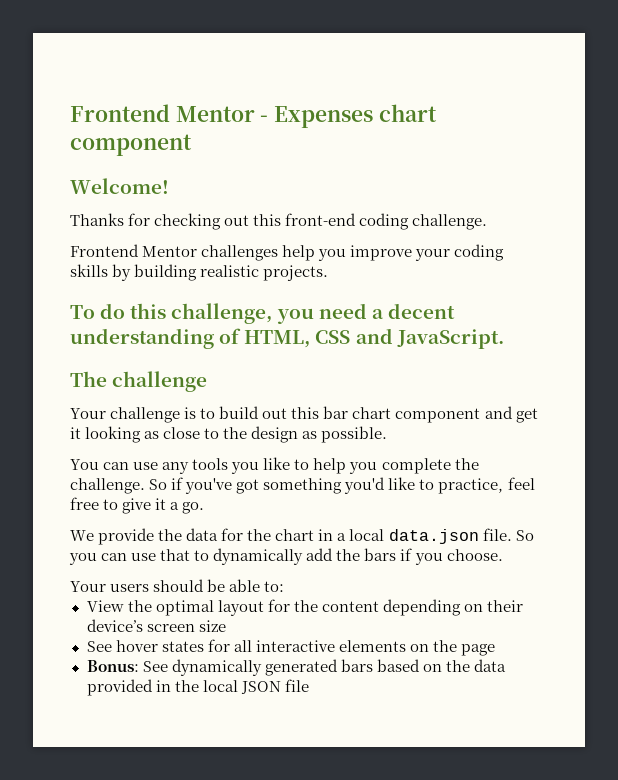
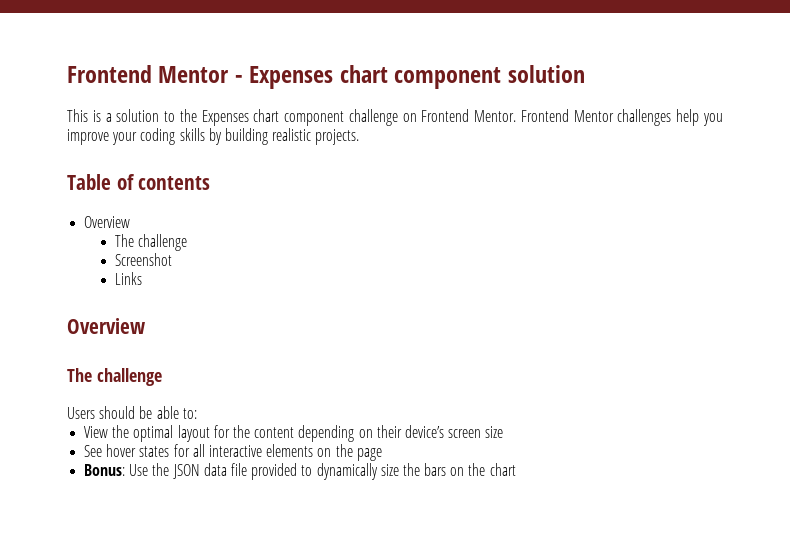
[70,178,169,194] [70,213,488,230] // Welcome! // Thanks for checking out this front-end coding challenge. // -> [507,65,585,83] [67,109,517,126] solution // This is a solution to the Expenses chart component challenge on Frontend Mentor.
[70,303,455,324] [70,328,504,349] [70,371,208,392] [70,406,538,423] [70,426,388,443] [70,457,479,474] [70,477,535,494] [70,497,205,514] [70,528,534,545] [69,548,503,565] [70,581,150,592] To do this challenge, you need a decent understanding of HTML, CSS and JavaScript. // The challenge // Your challenge is to build out this bar chart component and get it looking as close to the design as possible. // You can use any tools you like to help you complete the challenge. So if you've got something you'd like to practice, feel free to give it a go. // We provide the data for the chart in a local data.json file. So you can use that to dynamically add the bars if you choose. // Your users -> [67,174,211,190] [84,216,131,228] [114,234,187,251] [114,253,172,266] [114,272,142,285] [67,318,145,334] [67,368,162,386] [67,407,95,419] Table of contents // Overview // The challenge // Screenshot // Links // Overview // The challenge // Users
[142,659,506,676] [86,679,309,696] See dynamically generated bars based on the data provided in the local JSON file -> [129,463,516,480] Use the JSON data file provided to dynamically size the bars on the chart

